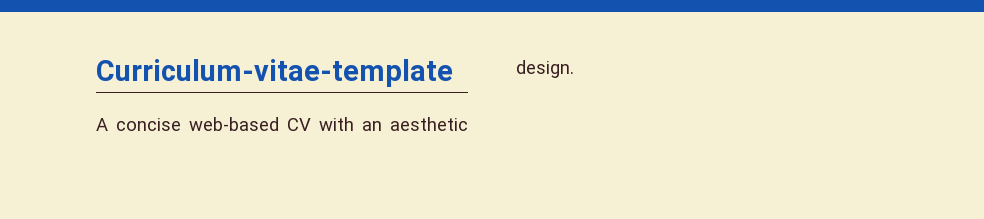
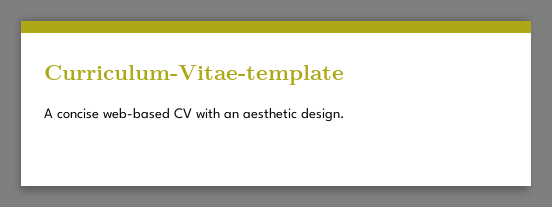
[96,59,453,87] Curriculum-vitae-template -> [44,65,344,85] Curriculum-Vitae-template

